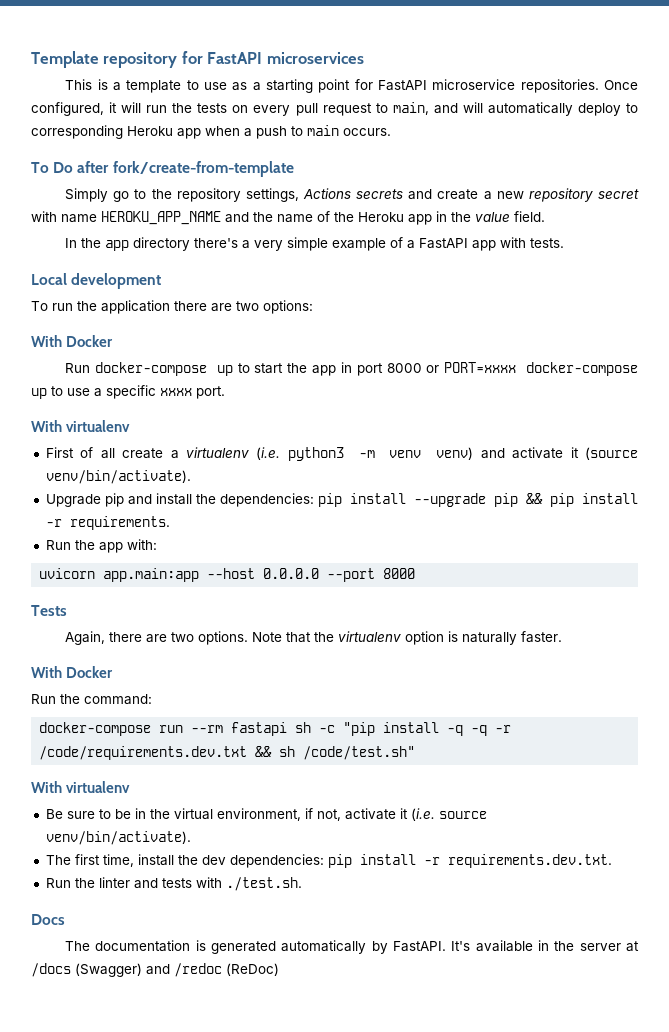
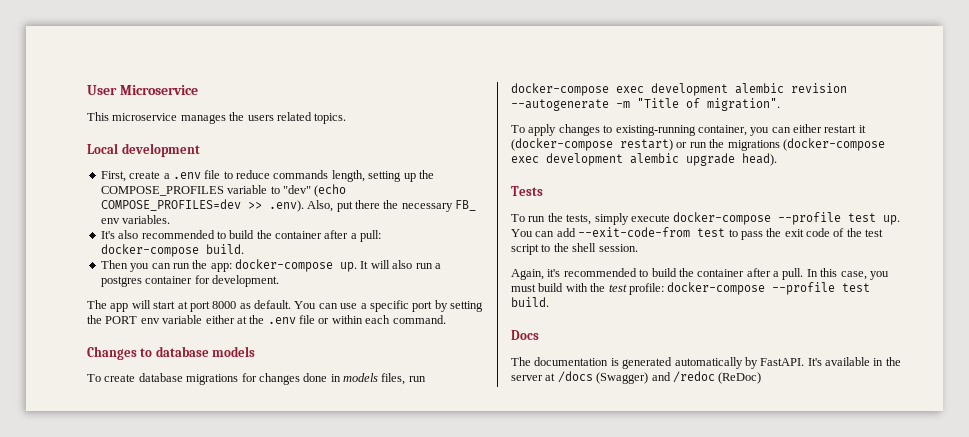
[31,51,364,68] [65,79,638,93] [31,102,638,116] [31,125,391,139] [31,161,294,177] [65,188,639,202] [31,211,545,225] [65,237,565,251] [31,273,162,289] [31,300,313,314] [31,335,114,347] [65,362,638,376] [31,385,225,399] [31,420,131,432] [45,447,638,461] [45,470,191,484] [45,493,638,507] [45,516,170,530] [45,539,157,553] [39,568,416,582] [31,605,67,616] [65,631,563,645] [31,666,114,678] [31,694,152,705] [39,722,512,736] [39,746,416,760] [31,781,131,793] [45,808,487,821] [45,831,191,845] [45,854,612,868] [45,877,302,891] Template repository for FastAPI microservices // This is a template to use as a starting point for FastAPI microservice repositories. Once configured, it will run the tests on every pull request to main, and will automatically deploy to corresponding Heroku app when a push to main occurs. // To Do after fork/create-from-template // Simply go to the repository settings, Actions secrets and create a new repository secret with name HEROKU_APP_NAME and the name of the Heroku app in the value field. // In the app directory there's a very simple example of a FastAPI app with tests. // Local development // To run the application there are two options: // With Docker // Run docker-compose up to start the app in port 8000 or PORT=xxxx docker-compose up to use a specific xxxx port. // With virtualenv // First of all create a virtualenv (i.e. python3 -m venv venv) and activate it (source venv/bin/activate). // Upgrade pip and install the dependencies: pip install --upgrade pip && pip install -r requirements. // Run the app with: // uvicorn app.main:app --host 0.0.0.0 --port 8000 // Tests // Again, there are two options. Note that the virtualenv option is naturally faster. // With Docker // Run the command: // docker-compose run --rm fastapi sh -c "pip install -q -q -r /code/requirements.dev.txt && sh /code/test.sh" // With virtualenv // Be sure to be in the virtual environment, if not, activate it (i.e. source venv/bin/activate). // The first time, install the dev dependencies: pip install -r requirements.dev.txt. // Run the linter and tests with ./test.sh. -> [87,85,198,95] [87,112,347,124] [87,143,200,157] [100,170,434,182] [100,184,347,197] [100,199,476,212] [100,215,171,224] [100,230,382,242] [100,244,244,257] [100,259,441,272] [100,275,279,287] [87,300,483,312] [87,315,446,324] [87,346,256,360] [87,373,426,385] [511,83,847,96] [511,98,780,111] [511,124,866,136] [511,138,885,151] [511,153,777,166] [511,186,543,196] [511,212,901,225] [511,227,884,240] [511,243,638,255] [511,268,889,280] [511,282,871,295] [511,297,549,307] User Microservice // This microservice manages the users related topics. // Local development // First, create a .env file to reduce commands length, setting up the COMPOSE_PROFILES variable to "dev" (echo COMPOSE_PROFILES=dev >> .env). Also, put there the necessary FB_ env variables. // It's also recommended to build the container after a pull: docker-compose build. // Then you can run the app: docker-compose up. It will also run a postgres container for development. // The app will start at port 8000 as default. You can use a specific port by setting the PORT env variable either at the .env file or within each command. // Changes to database models // To create database migrations for changes done in models files, run docker-compose exec development alembic revision --autogenerate -m "Title of migration". // To apply changes to existing-running container, you can either restart it (docker-compose restart) or run the migrations (docker-compose exec development alembic upgrade head). // Tests // To run the tests, simply execute docker-compose --profile test up. You can add --exit-code-from test to pass the exit code of the test script to the shell session. // Again, it's recommended to build the container after a pull. In this case, you must build with the test profile: docker-compose --profile test build.

